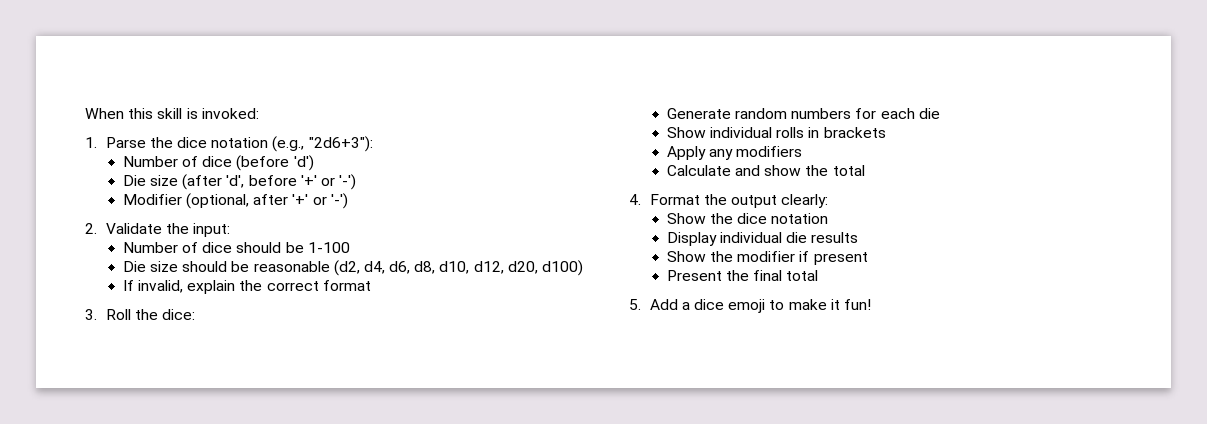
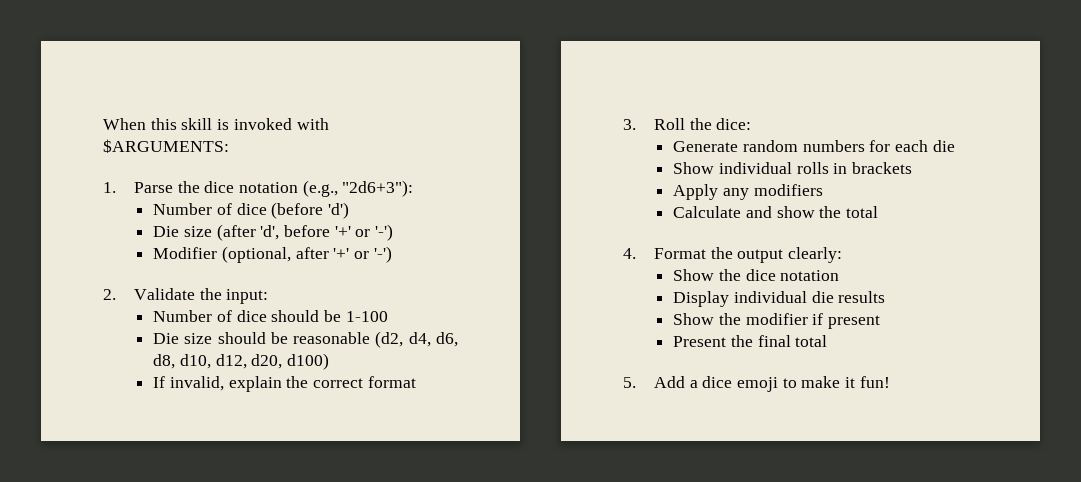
[201,108,259,119] invoked: -> [233,118,329,130] [103,139,229,153] invoked with $ARGUMENTS:

